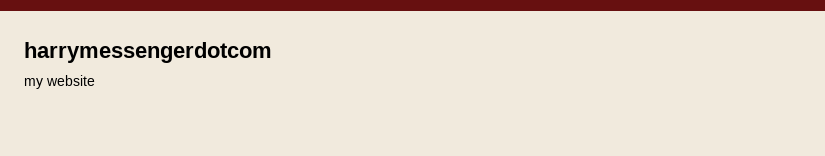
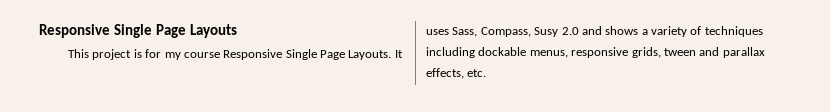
[24,42,272,63] [24,75,95,89] harrymessengerdotcom // my website -> [39,24,237,38] [68,49,403,60] [426,26,763,37] [426,47,765,58] [426,68,487,79] Responsive Single Page Layouts // This project is for my course Responsive Single Page Layouts. It uses Sass, Compass, Susy 2.0 and shows a variety of techniques including dockable menus, responsive grids, tween and parallax effects, etc.

